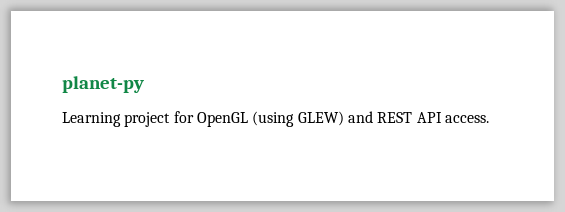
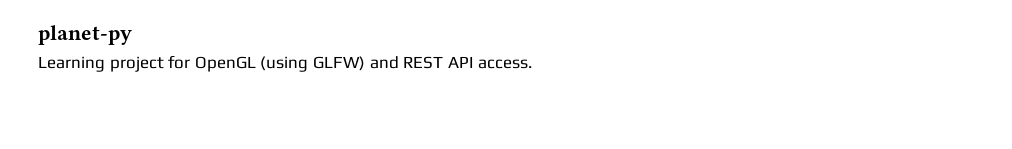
[297,111,344,126] GLEW) -> [312,56,365,71] GLFW)

